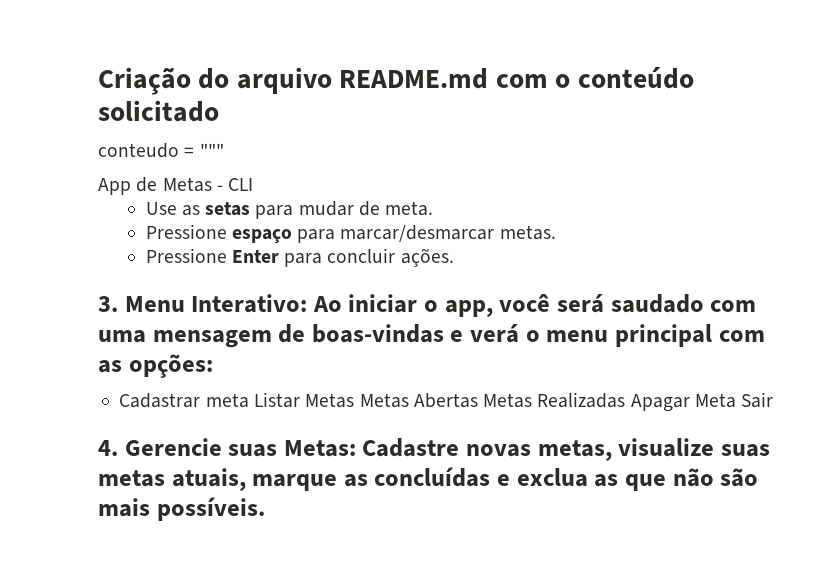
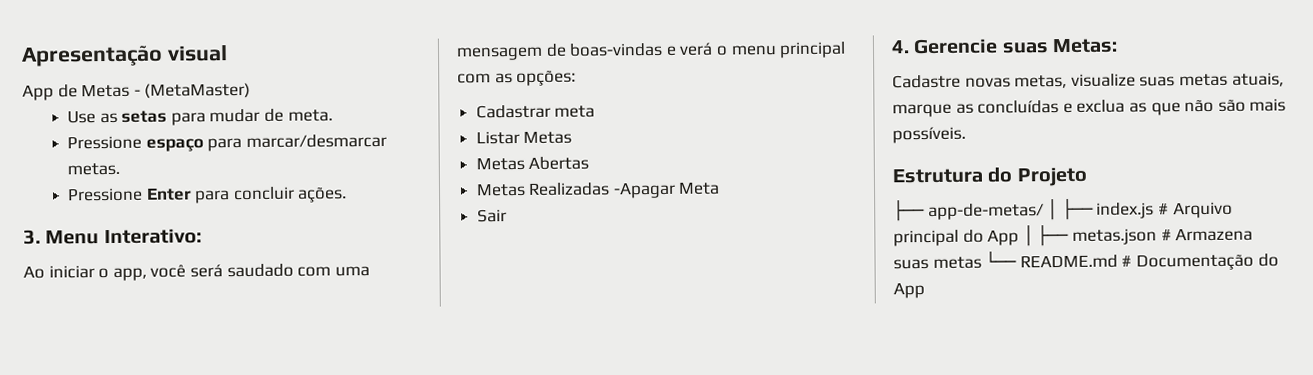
[98,67,694,95] [98,100,219,122] [98,143,224,158] Criação do arquivo README.md com o conteúdo solicitado // conteudo = """ -> [21,44,228,67] Apresentação visual
[228,178,254,191] CLI -> [144,82,252,99] (MetaMaster)
(308, 303) none -> (202, 236) //
(249, 400) none -> (596, 111) //
(355, 400) none -> (573, 137) //
(478, 400) none -> (590, 163) //
[630,394,690,412] Apagar -> [612,181,676,199] -Apagar
(736, 400) none -> (721, 188) //
(356, 448) none -> (1119, 46) //
(265, 509) none -> [892,166,1087,187] [893,198,1233,222] [893,224,1254,247] [893,251,1279,271] [893,282,925,299] // Estrutura do Projeto // ├── app-de-metas/ │ ├── index.js # Arquivo principal do App │ ├── metas.json # Armazena suas metas └── README.md # Documentação do App

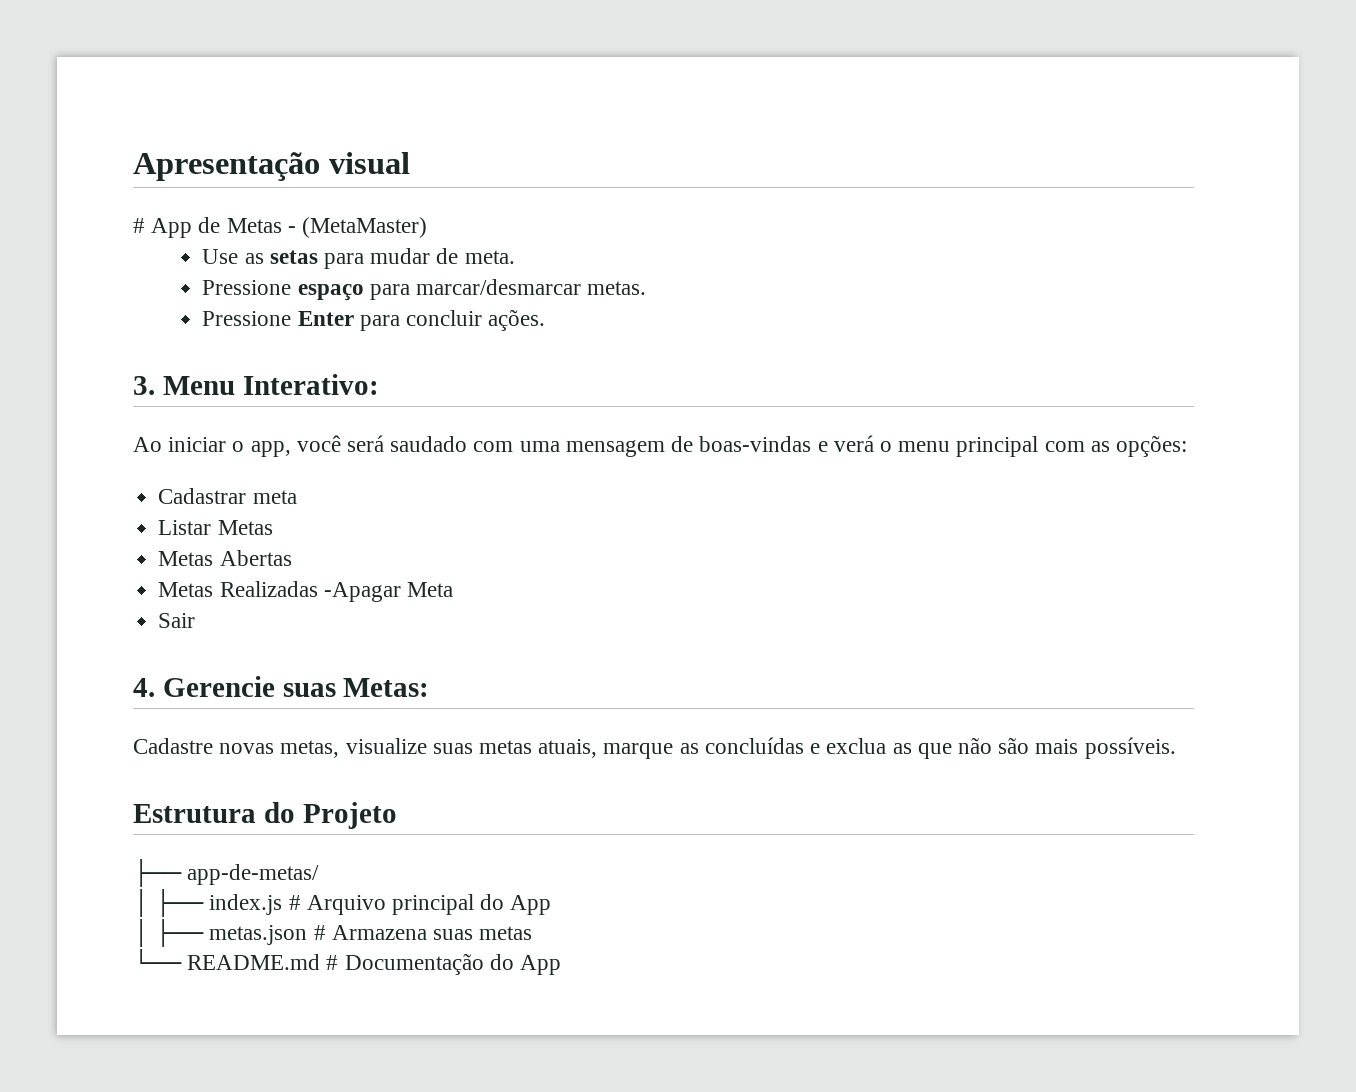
(228, 53) none -> [133,218,145,233] #
(1044, 212) none -> (320, 874) //
(1020, 237) none -> (552, 905) //
(982, 262) none -> (533, 933) //

